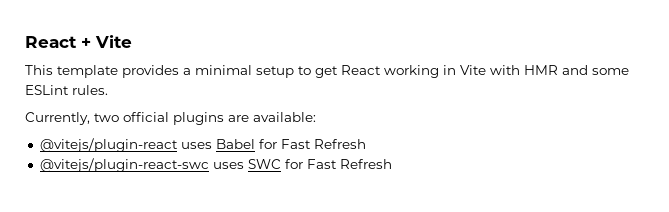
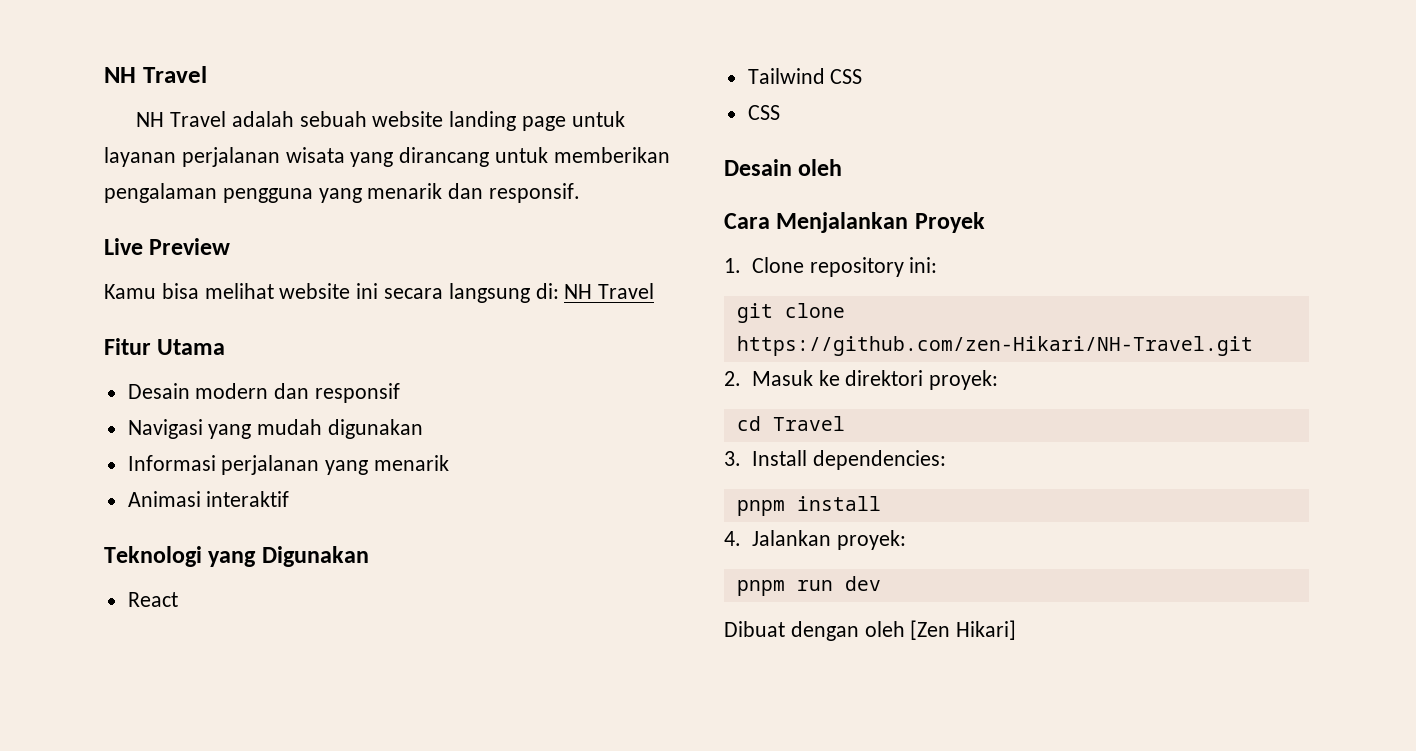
[25,35,132,48] [25,65,629,78] [25,85,108,95] [25,112,316,125] [39,138,366,152] [39,158,392,172] React + Vite // This template provides a minimal setup to get React working in Vite with HMR and some ESLint rules. // Currently, two official plugins are available: // @vitejs/plugin-react uses Babel for Fast Refresh // @vitejs/plugin-react-swc uses SWC for Fast Refresh -> [104,66,207,83] [136,111,625,131] [104,147,670,167] [104,183,581,203] [104,238,231,255] [104,283,655,303] [104,338,226,355] [127,383,401,403] [127,419,424,439] [127,455,450,475] [127,491,290,507] [104,546,369,567] [127,592,178,607] [747,68,863,84] [747,105,780,120] [724,159,843,176] [724,212,985,233] [724,257,938,277] [736,303,845,323] [736,336,1253,356] [724,370,999,390] [736,416,845,431] [724,450,946,470] [736,496,881,516] [724,530,906,550] [736,576,881,596] [724,620,1017,641] NH Travel // NH Travel adalah sebuah website landing page untuk layanan perjalanan wisata yang dirancang untuk memberikan pengalaman pengguna yang menarik dan responsif. // Live Preview // Kamu bisa melihat website ini secara langsung di: NH Travel // Fitur Utama // Desain modern dan responsif // Navigasi yang mudah digunakan // Informasi perjalanan yang menarik // Animasi interaktif // Teknologi yang Digunakan // React // Tailwind CSS // CSS // Desain oleh // Cara Menjalankan Proyek // 1. Clone repository ini: // git clone https://github.com/zen-Hikari/NH-Travel.git // 2. Masuk ke direktori proyek: // cd Travel // 3. Install dependencies: // pnpm install // 4. Jalankan proyek: // pnpm run dev // Dibuat dengan oleh [Zen Hikari]

